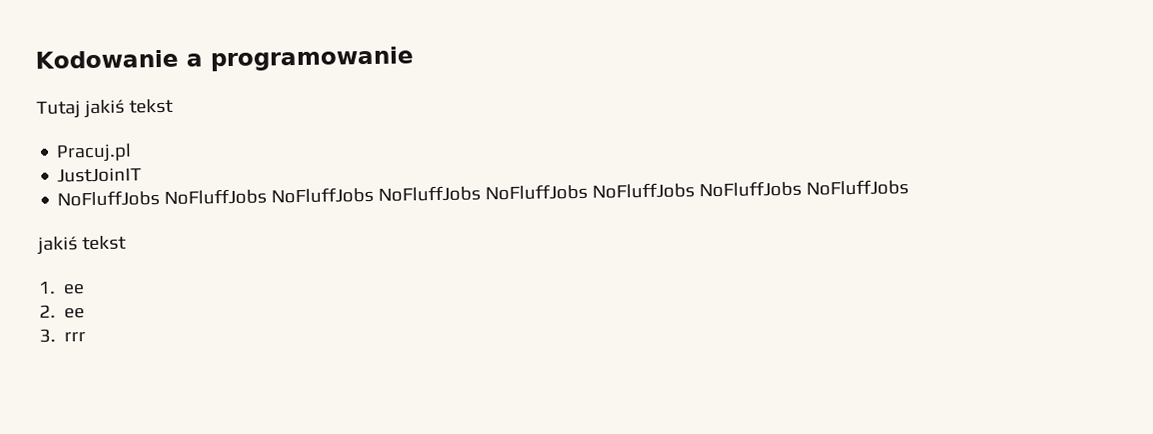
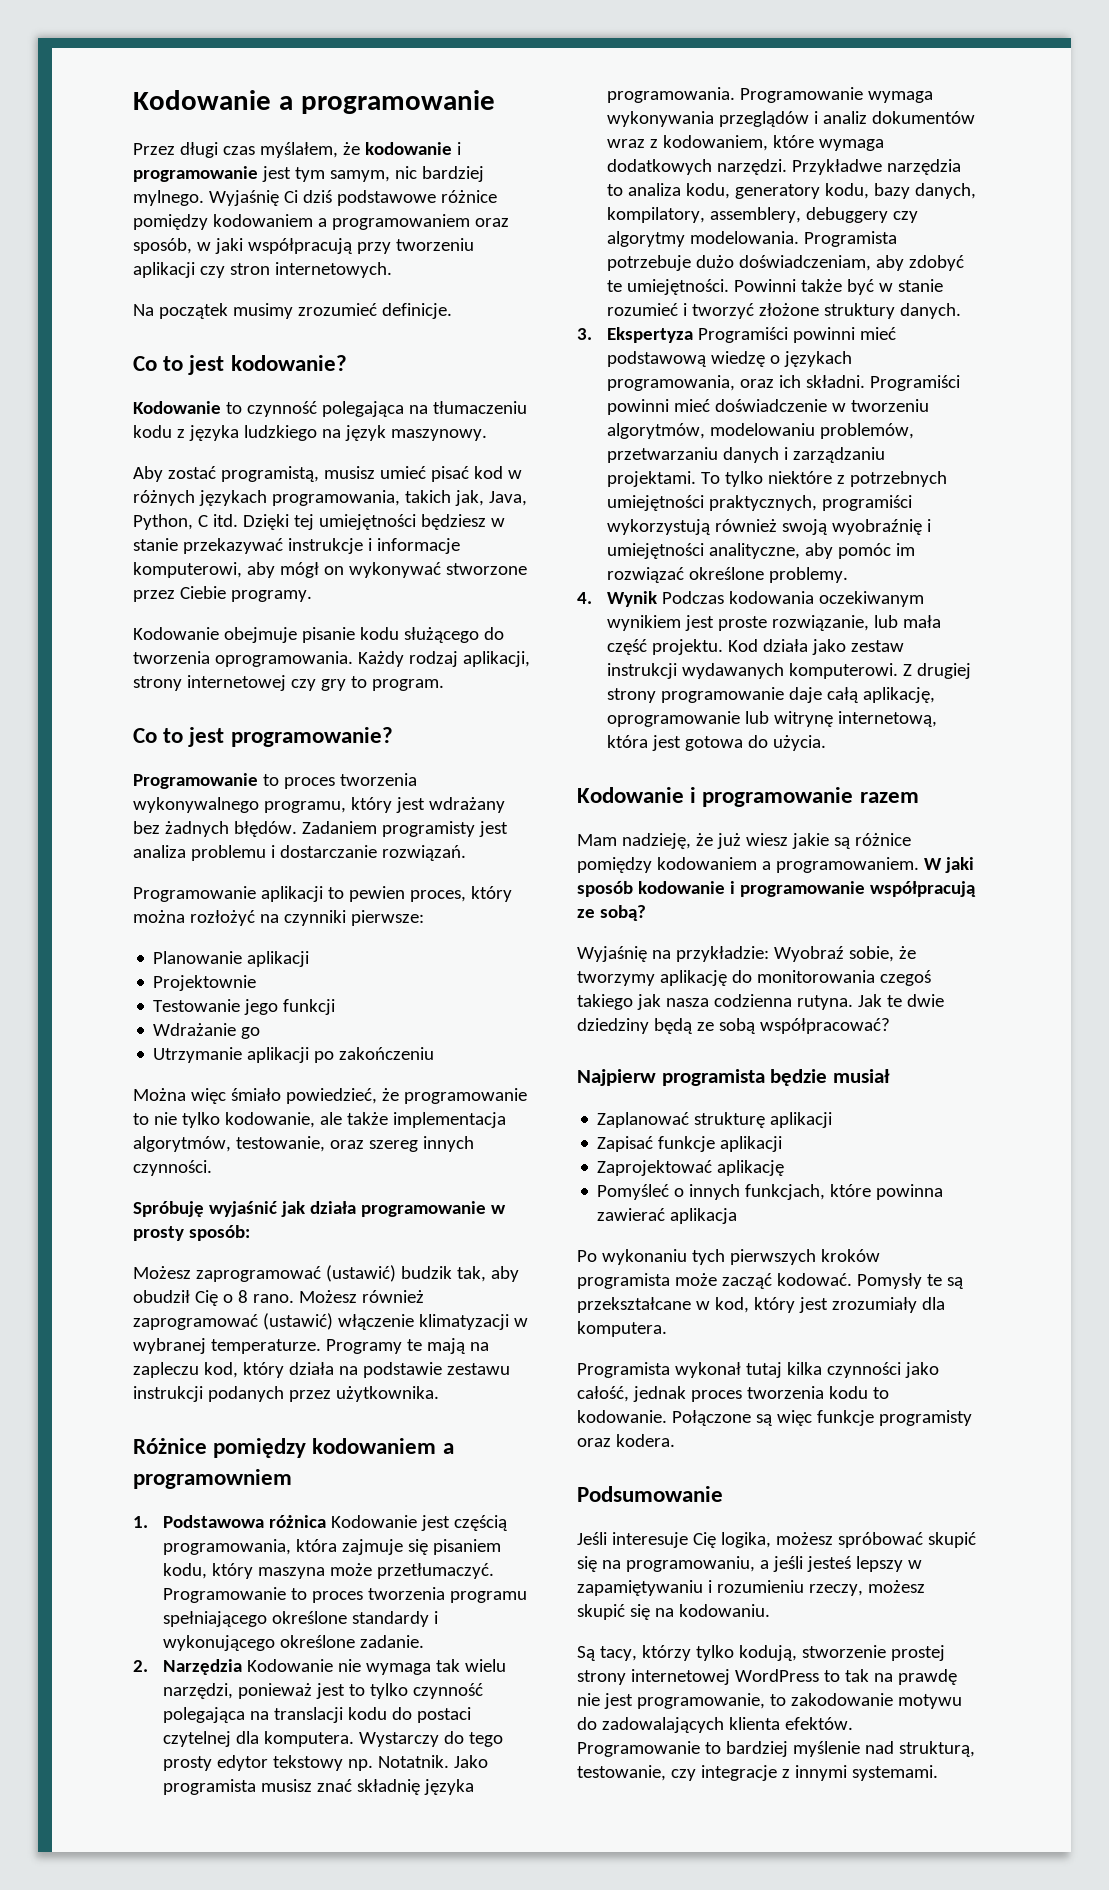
[36,98,174,119] [56,143,133,163] [57,167,143,183] [57,179,910,207] [37,235,127,255] [38,281,86,295] [39,304,86,319] [39,328,87,343] Tutaj jakiś tekst // Pracuj.pl // JustJoinIT // NoFluffJobs NoFluffJobs NoFluffJobs NoFluffJobs NoFluffJobs NoFluffJobs NoFluffJobs NoFluffJobs // jakiś tekst // 1. ee // 2. ee // 3. rrr -> [133,142,461,158] [133,166,484,182] [133,190,497,206] [133,214,509,230] [133,238,474,254] [133,262,392,278] [133,303,452,319] [133,355,347,375] [133,401,527,417] [133,425,487,441] [133,466,522,482] [133,490,527,506] [133,514,505,530] [133,538,460,554] [133,562,527,578] [133,586,312,602] [133,627,504,643] [133,651,530,667] [133,675,444,691] [133,727,393,747] [133,773,417,789] [133,797,505,813] [133,821,508,837] [133,845,466,861] [133,886,512,902] [133,910,424,926] [153,951,310,967] [153,975,257,991] [153,999,336,1015] [153,1023,261,1039] [153,1047,435,1063] [133,1088,527,1104] [133,1112,506,1128] [133,1136,474,1152] [133,1160,212,1176] [133,1201,506,1217] [133,1225,250,1241] [133,1265,519,1282] [133,1290,424,1306] [133,1313,528,1330] [133,1338,489,1354] [133,1362,510,1378] [133,1386,439,1402] [133,1438,454,1458] [133,1469,292,1489] [133,1515,507,1531] [162,1539,501,1555] [162,1563,494,1579] [162,1587,527,1603] [162,1611,438,1627] [162,1635,424,1651] [133,1659,506,1675] [162,1683,483,1699] [162,1707,471,1723] [162,1731,503,1747] [162,1755,488,1771] [162,1779,474,1795] [606,87,933,103] [606,111,975,127] [606,135,884,151] [606,159,961,175] [606,183,976,199] [606,207,918,223] [606,231,897,247] [606,255,964,271] [606,279,943,295] [606,303,961,319] [577,327,896,343] [606,351,852,367] [606,375,960,391] [606,399,929,415] [606,423,914,439] [606,447,885,463] [606,471,947,487] [606,495,912,511] [606,519,931,535] [606,543,915,559] [606,567,848,583] [577,591,924,607] [606,615,941,631] [606,639,904,655] [606,663,971,679] [606,687,935,703] [606,711,937,727] [606,735,826,751] [577,787,919,807] [577,833,911,849] [577,857,974,873] [577,881,976,897] [577,905,646,921] [577,946,916,962] [577,970,931,986] [577,994,944,1010] [577,1018,890,1034] [577,1069,890,1086] [597,1112,833,1128] [597,1136,783,1152] [597,1160,785,1176] [597,1184,944,1200] [597,1208,738,1224] [577,1249,880,1265] [577,1273,963,1289] [577,1297,945,1313] [577,1321,667,1337] [577,1362,939,1378] [577,1386,889,1402] [577,1410,972,1426] [577,1434,675,1447] [577,1486,723,1502] [577,1532,976,1548] [577,1556,922,1572] [577,1580,925,1596] [577,1604,770,1620] [577,1645,945,1661] [577,1669,957,1685] [577,1693,962,1709] [577,1717,853,1733] [577,1741,975,1757] [577,1765,938,1781] Przez długi czas myślałem, że kodowanie i programowanie jest tym samym, nic bardziej mylnego. Wyjaśnię Ci dziś podstawowe różnice pomiędzy kodowaniem a programowaniem oraz sposób, w jaki współpracują przy tworzeniu aplikacji czy stron internetowych. // Na początek musimy zrozumieć definicje. // Co to jest kodowanie? // Kodowanie to czynność polegająca na tłumaczeniu kodu z języka ludzkiego na język maszynowy. // Aby zostać programistą, musisz umieć pisać kod w różnych językach programowania, takich jak, Java, Python, C itd. Dzięki tej umiejętności będziesz w stanie przekazywać instrukcje i informacje komputerowi, aby mógł on wykonywać stworzone przez Ciebie programy. // Kodowanie obejmuje pisanie kodu służącego do tworzenia oprogramowania. Każdy rodzaj aplikacji, strony internetowej czy gry to program. // Co to jest programowanie? // Programowanie to proces tworzenia wykonywalnego programu, który jest wdrażany bez żadnych błędów. Zadaniem programisty jest analiza problemu i dostarczanie rozwiązań. // Programowanie aplikacji to pewien proces, który można rozłożyć na czynniki pierwsze: // Planowanie aplikacji // Projektownie // Testowanie jego funkcji // Wdrażanie go // Utrzymanie aplikacji po zakończeniu // Można więc śmiało powiedzieć, że programowanie to nie tylko kodowanie, ale także implementacja algorytmów, testowanie, oraz szereg innych czynności. // Spróbuję wyjaśnić jak działa programowanie w prosty sposób: // Możesz zaprogramować (ustawić) budzik tak, aby obudził Cię o 8 rano. Możesz również zaprogramować (ustawić) włączenie klimatyzacji w wybranej temperaturze. Programy te mają na zapleczu kod, który działa na podstawie zestawu instrukcji podanych przez użytkownika. // Różnice pomiędzy kodowaniem a programowniem // 1. Podstawowa różnica Kodowanie jest częścią programowania, która zajmuje się pisaniem kodu, który maszyna może przetłumaczyć. Programowanie to proces tworzenia programu spełniającego określone standardy i wykonującego określone zadanie. // 2. Narzędzia Kodowanie nie wymaga tak wielu narzędzi, ponieważ jest to tylko czynność polegająca na translacji kodu do postaci czytelnej dla komputera. Wystarczy do tego prosty edytor tekstowy np. Notatnik. Jako programista musisz znać składnię języka programowania. Programowanie wymaga wykonywania przeglądów i analiz dokumentów wraz z kodowaniem, które wymaga dodatkowych narzędzi. Przykładwe narzędzia to analiza kodu, generatory kodu, bazy danych, kompilatory, assemblery, debuggery czy algorytmy modelowania. Programista potrzebuje dużo doświadczeniam, aby zdobyć te umiejętności. Powinni także być w stanie rozumieć i tworzyć złożone struktury danych. // 3. Ekspertyza Programiści powinni mieć podstawową wiedzę o językach programowania, oraz ich składni. Programiści powinni mieć doświadczenie w tworzeniu algorytmów, modelowaniu problemów, przetwarzaniu danych i zarządzaniu projektami. To tylko niektóre z potrzebnych umiejętności praktycznych, programiści wykorzystują również swoją wyobraźnię i umiejętności analityczne, aby pomóc im rozwiązać określone problemy. // 4. Wynik Podczas kodowania oczekiwanym wynikiem jest proste rozwiązanie, lub mała część projektu. Kod działa jako zestaw instrukcji wydawanych komputerowi. Z drugiej strony programowanie daje całą aplikację, oprogramowanie lub witrynę internetową, która jest gotowa do użycia. // Kodowanie i programowanie razem // Mam nadzieję, że już wiesz jakie są różnice pomiędzy kodowaniem a programowaniem. W jaki sposób kodowanie i programowanie współpracują ze sobą? // Wyjaśnię na przykładzie: Wyobraź sobie, że tworzymy aplikację do monitorowania czegoś takiego jak nasza codzienna rutyna. Jak te dwie dziedziny będą ze sobą współpracować? // Najpierw programista będzie musiał // Zaplanować strukturę aplikacji // Zapisać funkcje aplikacji // Zaprojektować aplikację // Pomyśleć o innych funkcjach, które powinna zawierać aplikacja // Po wykonaniu tych pierwszych kroków programista może zacząć kodować. Pomysły te są przekształcane w kod, który jest zrozumiały dla komputera. // Programista wykonał tutaj kilka czynności jako całość, jednak proces tworzenia kodu to kodowanie. Połączone są więc funkcje programisty oraz kodera. // Podsumowanie // Jeśli interesuje Cię logika, możesz spróbować skupić się na programowaniu, a jeśli jesteś lepszy w zapamiętywaniu i rozumieniu rzeczy, możesz skupić się na kodowaniu. // Są tacy, którzy tylko kodują, stworzenie prostej strony internetowej WordPress to tak na prawdę nie jest programowanie, to zakodowanie motywu do zadowalających klienta efektów. Programowanie to bardziej myślenie nad strukturą, testowanie, czy integracje z innymi systemami.

